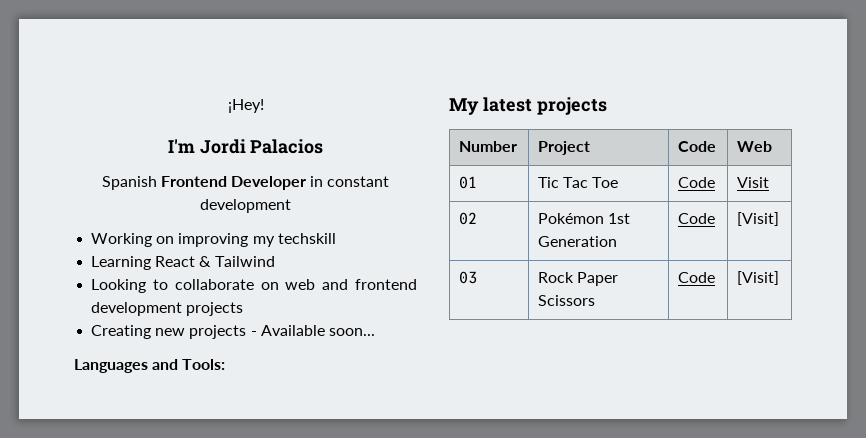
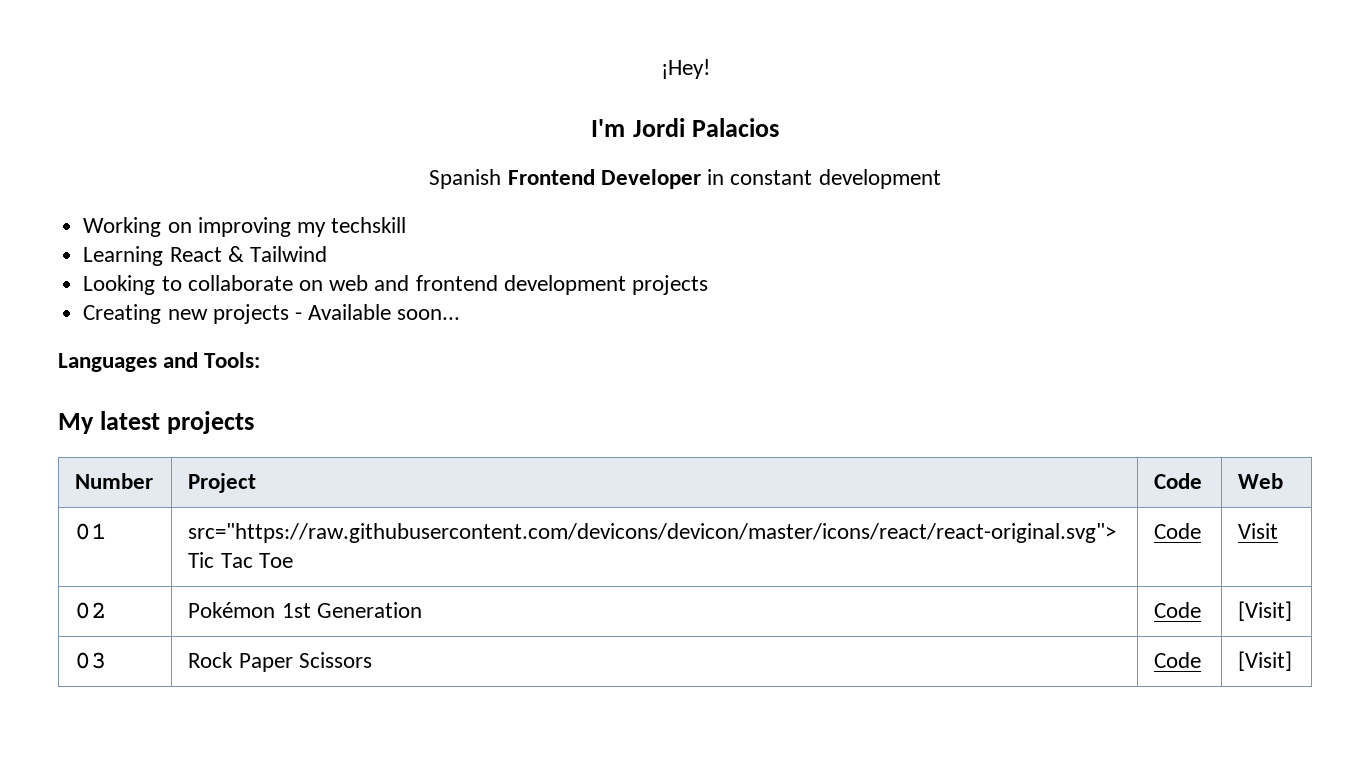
(478, 182) none -> [188,523,1117,543] src="https://raw.githubusercontent.com/devicons/devicon/master/icons/react/react-original.svg">

